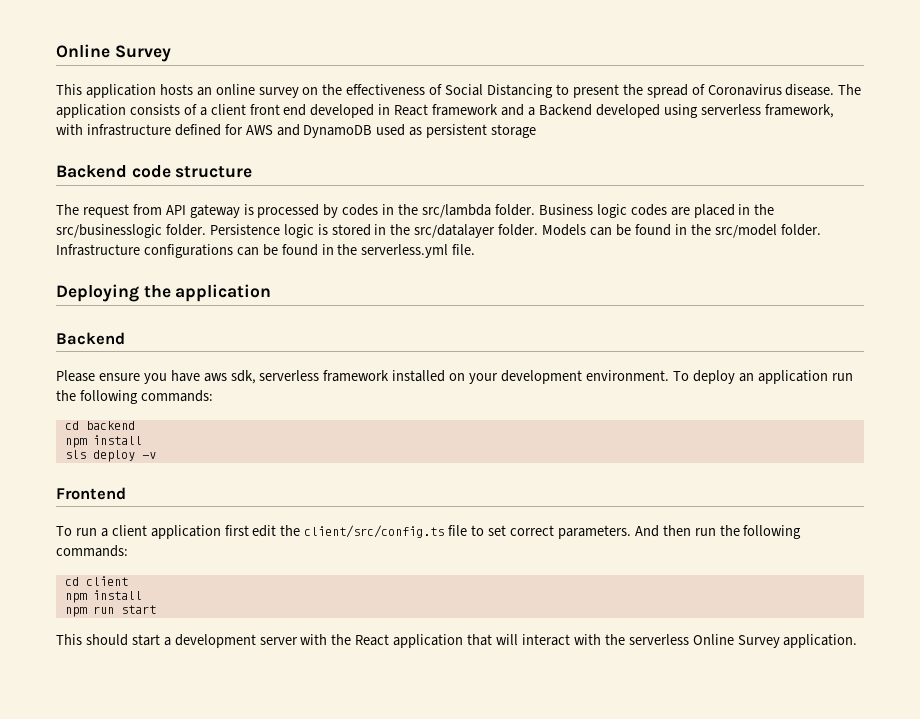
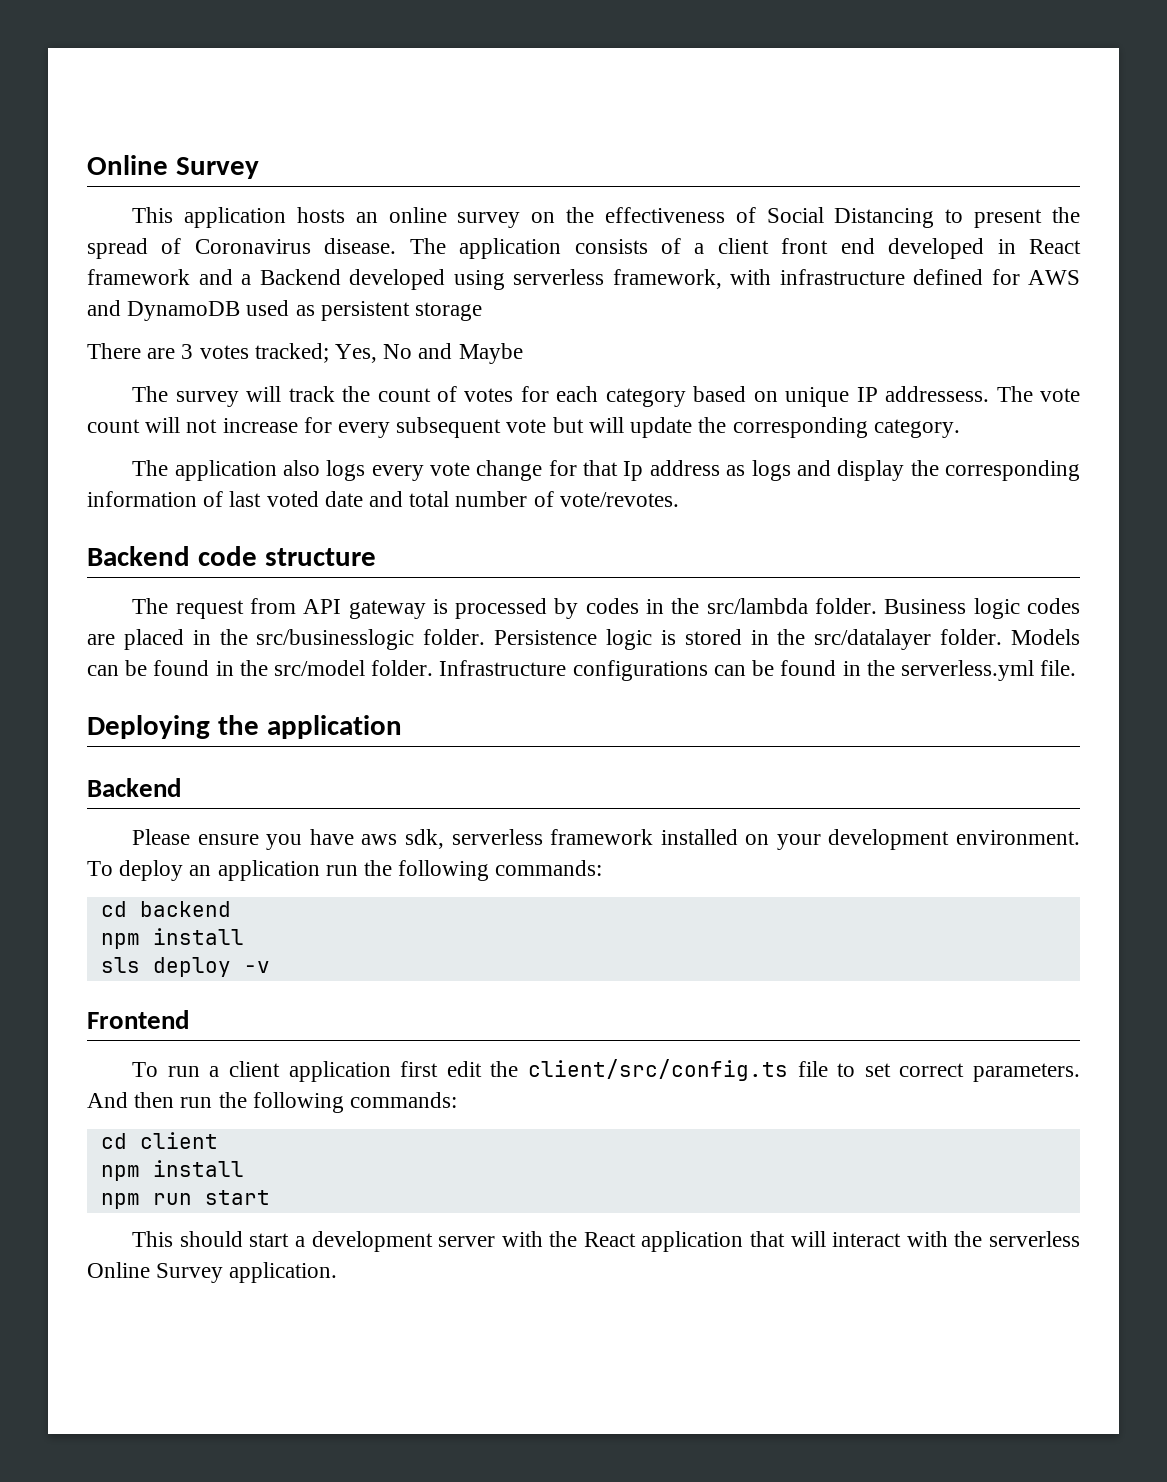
(537, 131) none -> [87,343,523,364] [132,386,1081,407] [87,417,960,438] [132,460,1080,481] [87,491,679,507] // There are 3 votes tracked; Yes, No and Maybe // The survey will track the count of votes for each category based on unique IP addressess. The vote count will not increase for every subsequent vote but will update the corresponding category. // The application also logs every vote change for that Ip address as logs and display the corresponding information of last voted date and total number of vote/revotes.

